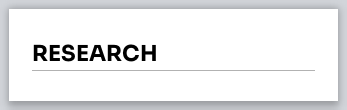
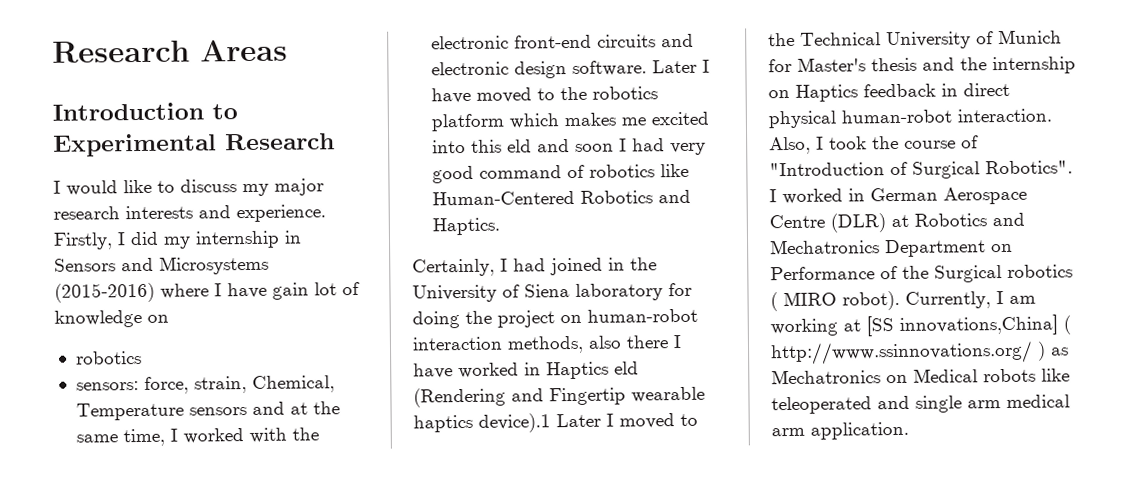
[32,44,158,62] RESEARCH -> [52,39,288,63] [52,102,238,121] [53,133,335,157] [53,178,324,197] [53,204,326,223] [53,230,302,250] [54,255,269,275] [54,281,360,303] [54,309,169,328] [75,350,142,365] [75,375,335,394] [75,401,340,421] [75,427,319,447] [430,33,694,50] [430,59,710,79] [430,86,658,104] [430,111,709,132] [431,138,706,156] [431,163,689,184] [431,189,691,206] [431,217,500,236] [412,257,657,277] [412,282,692,303] [412,308,698,329] [412,334,682,354] [413,361,639,380] [413,386,705,408] [413,413,698,433] [768,29,1062,50] [768,56,1076,75] [768,82,1010,102] [768,108,1052,129] [769,135,979,155] [769,160,1073,179] [769,186,1027,205] [769,212,1025,233] [770,239,1013,258] [770,264,1073,283] [770,290,1036,312] [770,314,1071,337] [770,340,1069,366] [771,368,1070,385] [771,394,1070,415] [771,421,909,440] Research Areas // Introduction to Experimental Research // I would like to discuss my major research interests and experience. Firstly, I did my internship in Sensors and Microsystems (2015-2016) where I have gain lot of knowledge on // robotics // sensors: force, strain, Chemical, Temperature sensors and at the same time, I worked with the electronic front-end circuits and electronic design software. Later I have moved to the robotics platform which makes me excited into this eld and soon I had very good command of robotics like Human-Centered Robotics and Haptics. // Certainly, I had joined in the University of Siena laboratory for doing the project on human-robot interaction methods, also there I have worked in Haptics eld (Rendering and Fingertip wearable haptics device).1 Later I moved to the Technical University of Munich for Master's thesis and the internship on Haptics feedback in direct physical human-robot interaction. Also, I took the course of "Introduction of Surgical Robotics". I worked in German Aerospace Centre (DLR) at Robotics and Mechatronics Department on Performance of the Surgical robotics ( MIRO robot). Currently, I am working at [SS innovations,China] ( http://www.ssinnovations.org/ ) as Mechatronics on Medical robots like teleoperated and single arm medical arm application.

